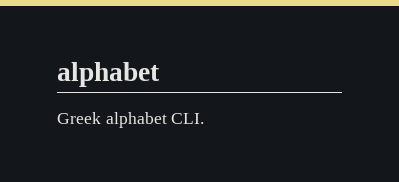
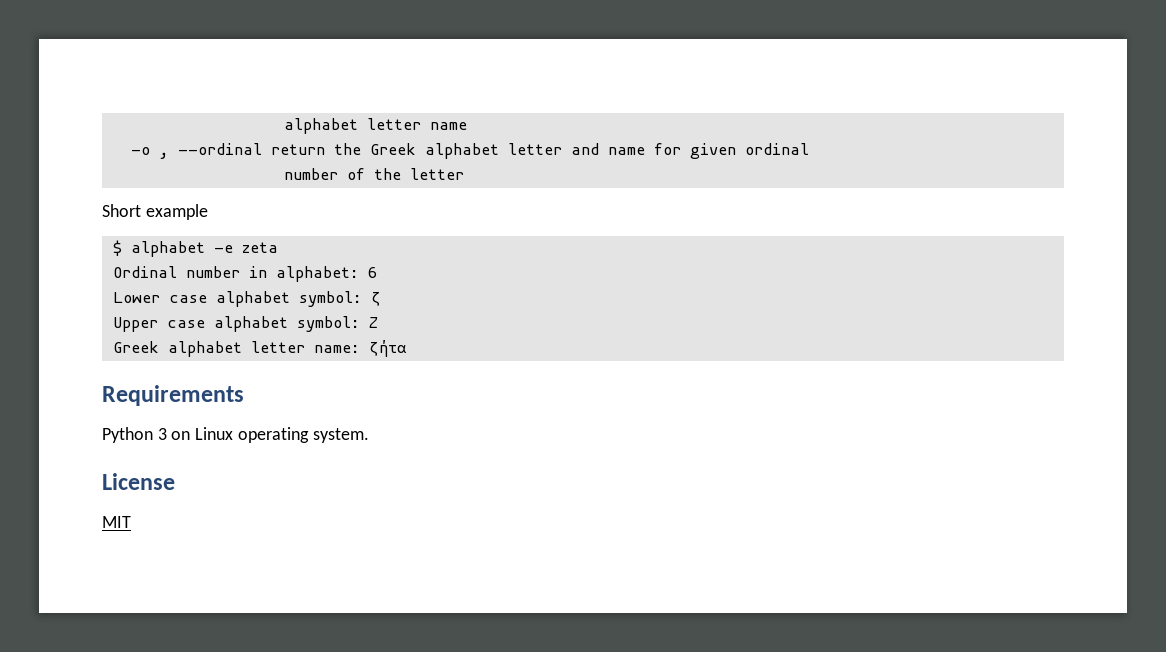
[57,62,160,87] [57,112,205,128] alphabet // Greek alphabet CLI. -> [283,118,467,134] [130,143,809,159] [283,168,464,180] [102,204,208,220] [112,240,278,257] [112,266,377,282] [112,291,381,307] [112,316,378,332] [112,340,407,357] [102,385,244,406] [102,427,369,443] [102,473,175,490] [102,516,131,528] alphabet letter name // -o , --ordinal return the Greek alphabet letter and name for given ordinal // number of the letter // Short example // $ alphabet -e zeta // Ordinal number in alphabet: 6 // Lower case alphabet symbol: ζ // Upper case alphabet symbol: Ζ // Greek alphabet letter name: ζήτα // Requirements // Python 3 on Linux operating system. // License // MIT

